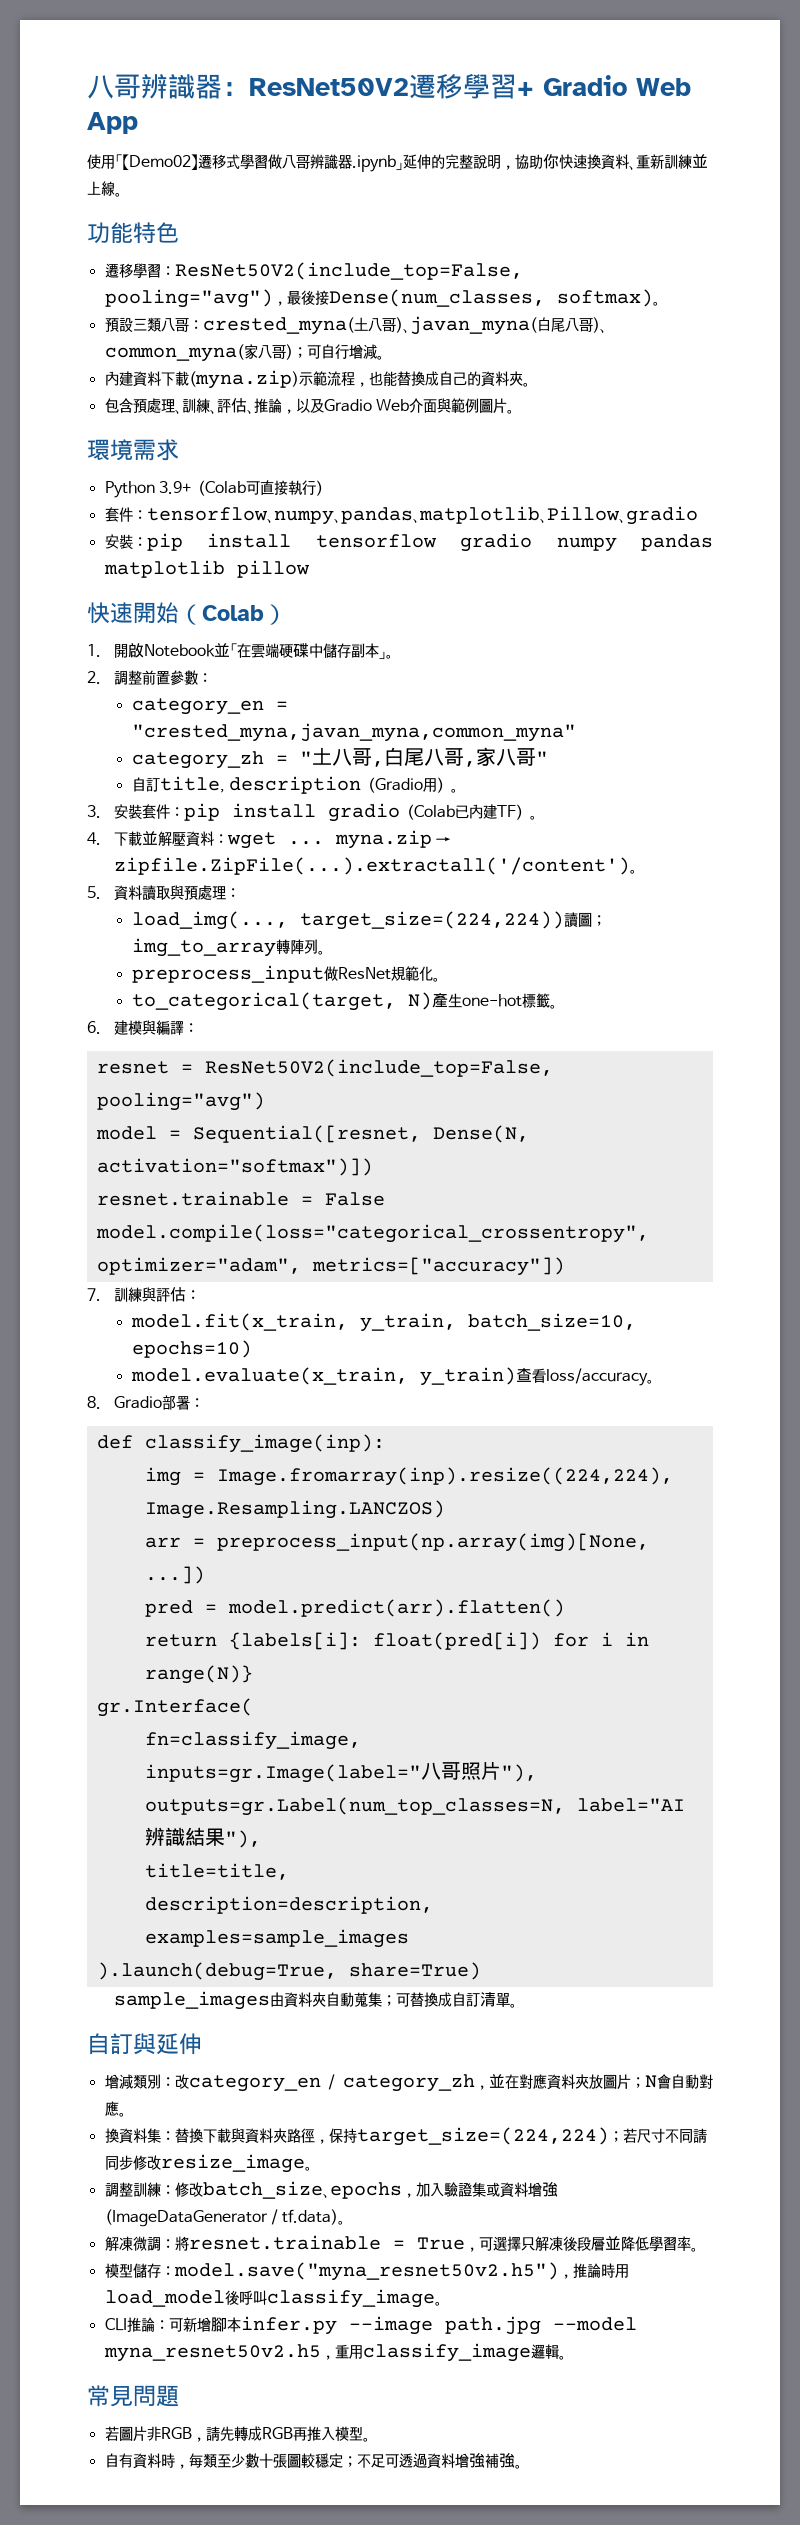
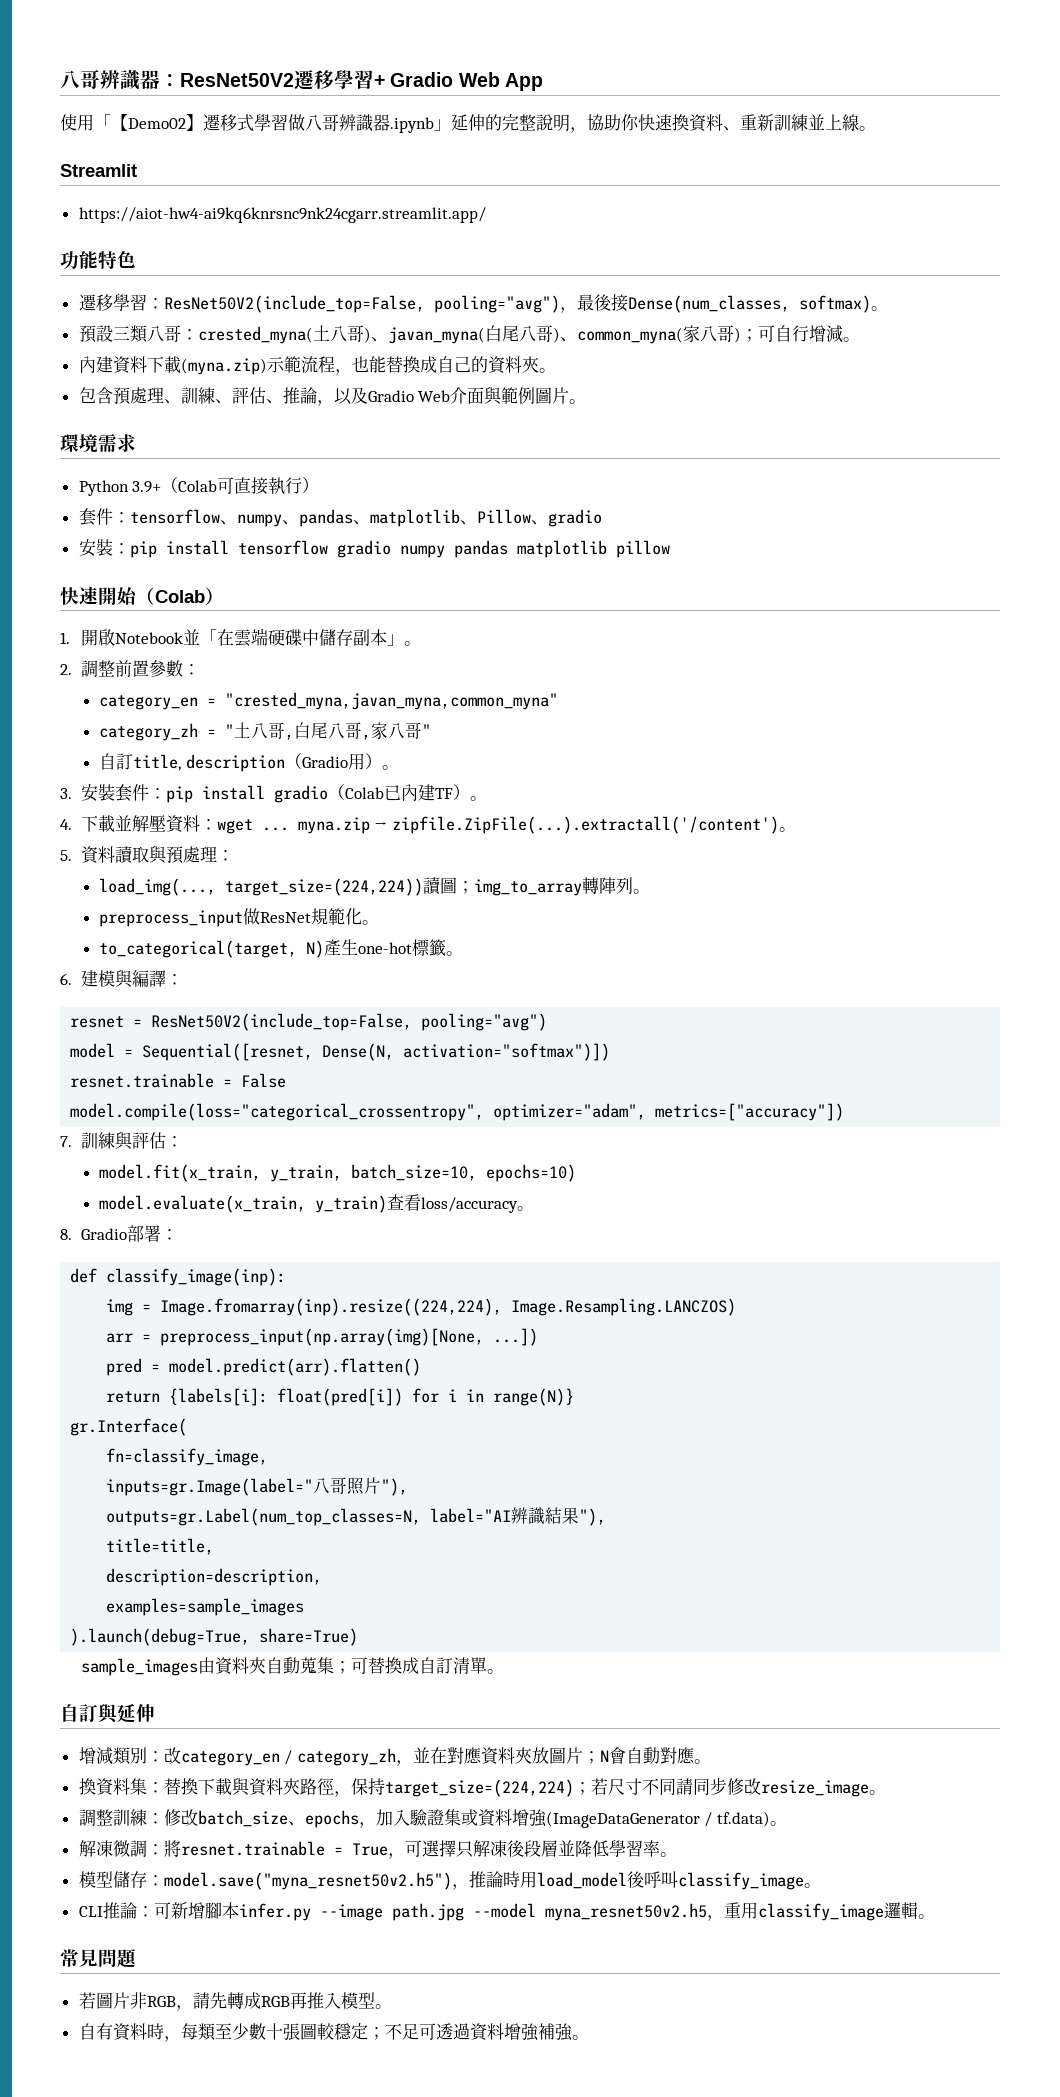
(122, 194) none -> [60,164,137,177] [78,207,486,223] // Streamlit // https://aiot-hw4-ai9kq6knrsnc9nk24cgarr.streamlit.app/

